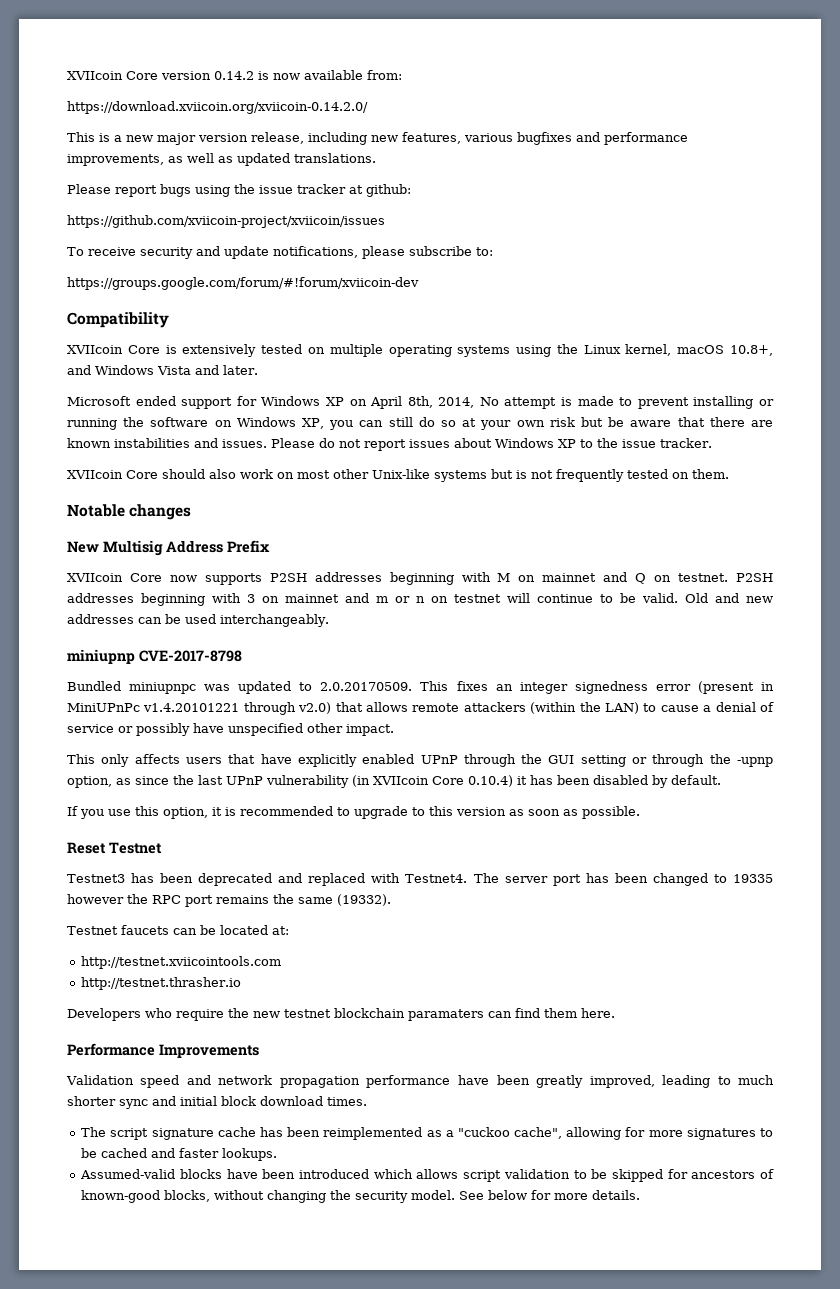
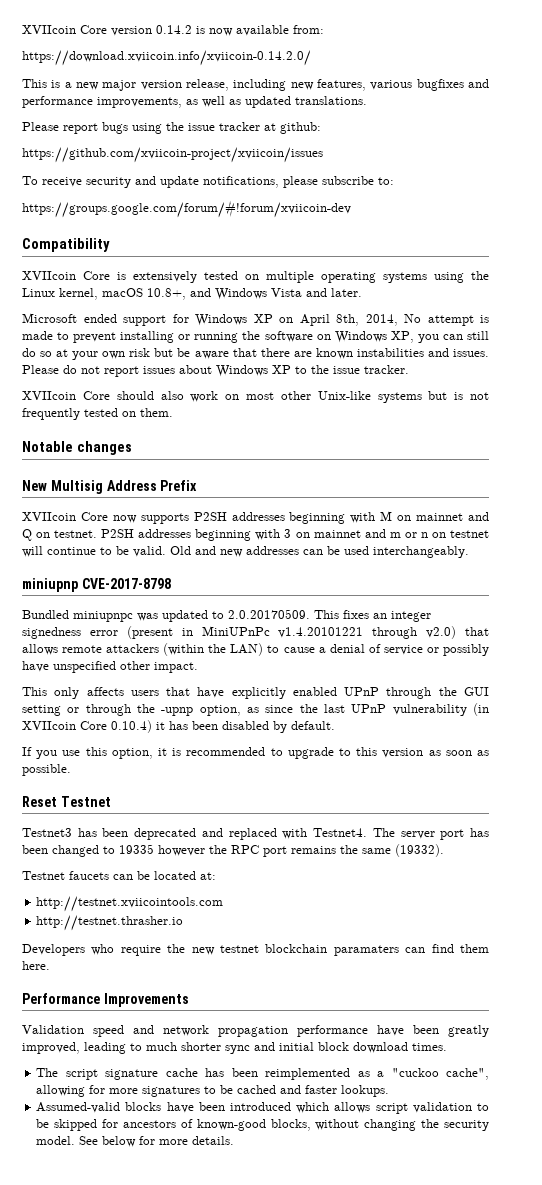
[67,101,368,114] https://download.xviicoin.org/xviicoin-0.14.2.0/ -> [22,50,311,66] https://download.xviicoin.info/xviicoin-0.14.2.0/

